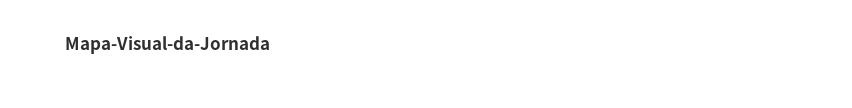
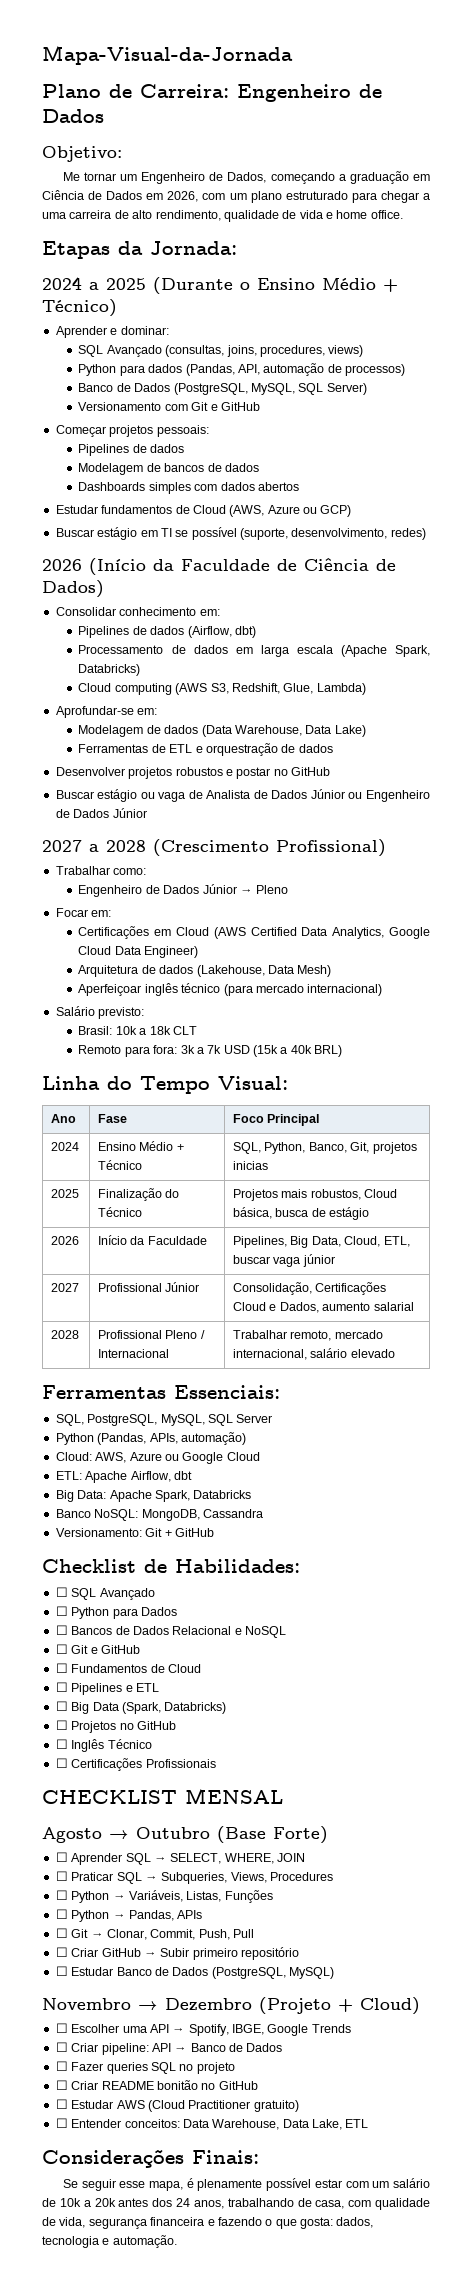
(270, 45) none -> [42,84,382,102] [42,109,104,123] [42,146,122,162] [62,171,430,184] [42,190,430,203] [42,210,403,222] [42,241,237,259] [42,277,398,294] [42,299,117,317] [55,326,169,338] [78,345,364,357] [78,363,406,376] [78,383,367,395] [78,402,260,411] [55,425,209,437] [78,444,185,456] [78,463,259,475] [78,482,299,494] [55,505,352,517] [55,527,426,540] [42,558,396,575] [42,580,104,598] [55,607,220,616] [78,626,256,638] [78,645,430,657] [78,664,141,676] [78,683,366,695] [55,706,158,718] [78,725,366,737] [78,743,333,756] [55,767,330,779] [55,789,430,802] [55,808,147,818] [42,839,386,857] [55,866,147,875] [78,884,289,897] [55,908,112,917] [78,926,430,939] [78,946,199,958] [78,965,332,977] [78,983,383,996] [55,1006,145,1019] [78,1026,197,1035] [78,1045,343,1057] [42,1076,288,1094] [51,1114,77,1123] [98,1114,128,1123] [233,1114,320,1126] [51,1142,80,1151] [98,1141,184,1151] [98,1160,143,1170] [233,1142,417,1154] [233,1161,269,1170] [51,1189,80,1198] [98,1188,180,1201] [98,1207,143,1217] [233,1189,398,1201] [233,1207,370,1220] [51,1236,80,1245] [98,1235,207,1245] [233,1236,410,1248] [233,1254,335,1267] [51,1283,80,1292] [98,1282,200,1292] [233,1282,387,1295] [233,1302,414,1313] [51,1330,80,1339] [98,1330,205,1339] [98,1349,170,1358] [233,1330,383,1341] [233,1348,395,1360] [42,1385,280,1399] [55,1414,273,1426] [55,1432,246,1445] [55,1452,260,1464] [55,1471,192,1483] [55,1490,252,1502] [55,1509,263,1521] [55,1528,214,1537] [42,1559,300,1573] [55,1587,155,1600] [55,1606,177,1619] [55,1625,286,1638] [55,1644,140,1654] [55,1663,201,1673] [55,1682,159,1695] [55,1701,227,1714] [55,1720,176,1733] [55,1739,152,1752] [55,1758,216,1771] [42,1788,283,1804] [42,1826,328,1844] [55,1852,305,1865] [55,1871,333,1884] [55,1890,273,1903] [55,1909,203,1922] [55,1928,254,1940] [55,1947,299,1960] [55,1966,334,1979] [42,1997,420,2015] [55,2023,351,2036] [55,2042,283,2055] [55,2061,235,2074] [55,2080,258,2090] [55,2099,299,2112] [55,2118,369,2130] [42,2149,259,2168] [62,2178,431,2191] [42,2198,430,2210] [42,2217,374,2229] [42,2235,177,2248] // Plano de Carreira: Engenheiro de Dados // Objetivo: // Me tornar um Engenheiro de Dados, começando a graduação em Ciência de Dados em 2026, com um plano estruturado para chegar a uma carreira de alto rendimento, qualidade de vida e home office. // Etapas da Jornada: // 2024 a 2025 (Durante o Ensino Médio + Técnico) // Aprender e dominar: // SQL Avançado (consultas, joins, procedures, views) // Python para dados (Pandas, API, automação de processos) // Banco de Dados (PostgreSQL, MySQL, SQL Server) // Versionamento com Git e GitHub // Começar projetos pessoais: // Pipelines de dados // Modelagem de bancos de dados // Dashboards simples com dados abertos // Estudar fundamentos de Cloud (AWS, Azure ou GCP) // Buscar estágio em TI se possível (suporte, desenvolvimento, redes) // 2026 (Início da Faculdade de Ciência de Dados) // Consolidar conhecimento em: // Pipelines de dados (Airflow, dbt) // Processamento de dados em larga escala (Apache Spark, Databricks) // Cloud computing (AWS S3, Redshift, Glue, Lambda) // Aprofundar-se em: // Modelagem de dados (Data Warehouse, Data Lake) // Ferramentas de ETL e orquestração de dados // Desenvolver projetos robustos e postar no GitHub // Buscar estágio ou vaga de Analista de Dados Júnior ou Engenheiro de Dados Júnior // 2027 a 2028 (Crescimento Profissional) // Trabalhar como: // Engenheiro de Dados Júnior → Pleno // Focar em: // Certificações em Cloud (AWS Certified Data Analytics, Google Cloud Data Engineer) // Arquitetura de dados (Lakehouse, Data Mesh) // Aperfeiçoar inglês técnico (para mercado internacional) // Salário previsto: // Brasil: 10k a 18k CLT // Remoto para fora: 3k a 7k USD (15k a 40k BRL) // Linha do Tempo Visual: // Ano | Fase | Foco Principal // 2024 | Ensino Médio + Técnico | SQL, Python, Banco, Git, projetos inicias // 2025 | Finalização do Técnico | Projetos mais robustos, Cloud básica, busca de estágio // 2026 | Início da Faculdade | Pipelines, Big Data, Cloud, ETL, buscar vaga júnior // 2027 | Profissional Júnior | Consolidação, Certificações Cloud e Dados, aumento salarial // 2028 | Profissional Pleno / Internacional | Trabalhar remoto, mercado internacional, salário elevado // Ferramentas Essenciais: // SQL, PostgreSQL, MySQL, SQL Server // Python (Pandas, APIs, automação) // Cloud: AWS, Azure ou Google Cloud // ETL: Apache Airflow, dbt // Big Data: Apache Spark, Databricks // Banco NoSQL: MongoDB, Cassandra // Versionamento: Git + GitHub // Checklist de Habilidades: // ☐ SQL Avançado // ☐ Python para Dados // ☐ Bancos de Dados Relacional e NoSQL // ☐ Git e GitHub // ☐ Fundamentos de Cloud // ☐ Pipelines e ETL // ☐ Big Data (Spark, Databricks) // ☐ Projetos no GitHub // ☐ Inglês Técnico // ☐ Certificações Profissionais // CHECKLIST MENSAL // Agosto → Outubro (Base Forte) // ☐ Aprender SQL → SELECT, WHERE, JOIN // ☐ Praticar SQL → Subqueries, Views, Procedures // ☐ Python → Variáveis, Listas, Funções // ☐ Python → Pandas, APIs // ☐ Git → Clonar, Commit, Push, Pull // ☐ Criar GitHub → Subir primeiro repositório // ☐ Estudar Banco de Dados (PostgreSQL, MySQL) // Novembro → Dezembro (Projeto + Cloud) // ☐ Escolher uma API → Spotify, IBGE, Google Trends // ☐ Criar pipeline: API → Banco de Dados // ☐ Fazer queries SQL no projeto // ☐ Criar README bonitão no GitHub // ☐ Estudar AWS (Cloud Practitioner gratuito) // ☐ Entender conceitos: Data Warehouse, Data Lake, ETL // Considerações Finais: // Se seguir esse mapa, é plenamente possível estar com um salário de 10k a 20k antes dos 24 anos, trabalhando de casa, com qualidade de vida, segurança financeira e fazendo o que gosta: dados, tecnologia e automação.

